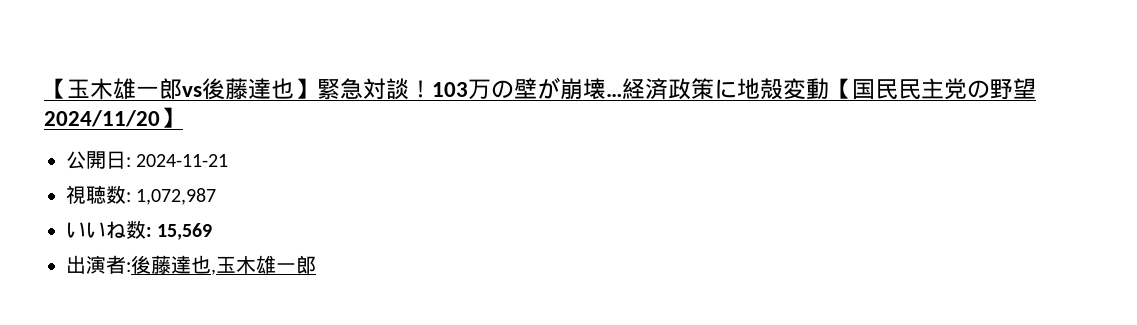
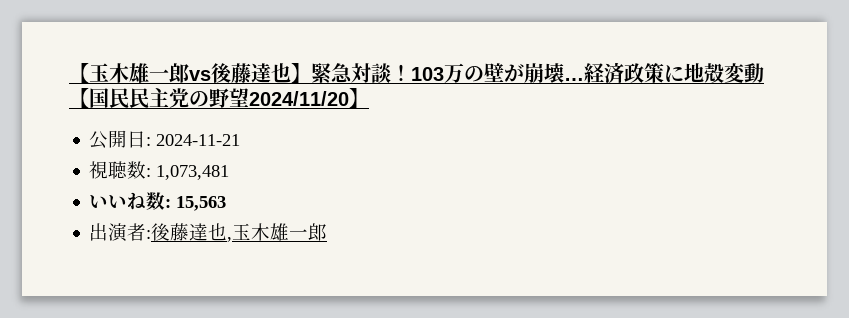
[136,188,217,205] 1,072,987 -> [156,165,230,180] 1,073,481
[157,223,213,240] 15,569 -> [176,196,227,211] 15,563

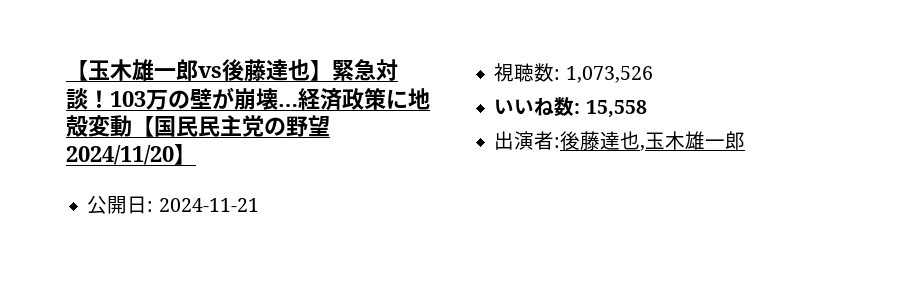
[156,165,230,180] 1,073,481 -> [565,66,653,83] 1,073,526
[176,196,227,211] 15,563 -> [585,100,647,118] 15,558

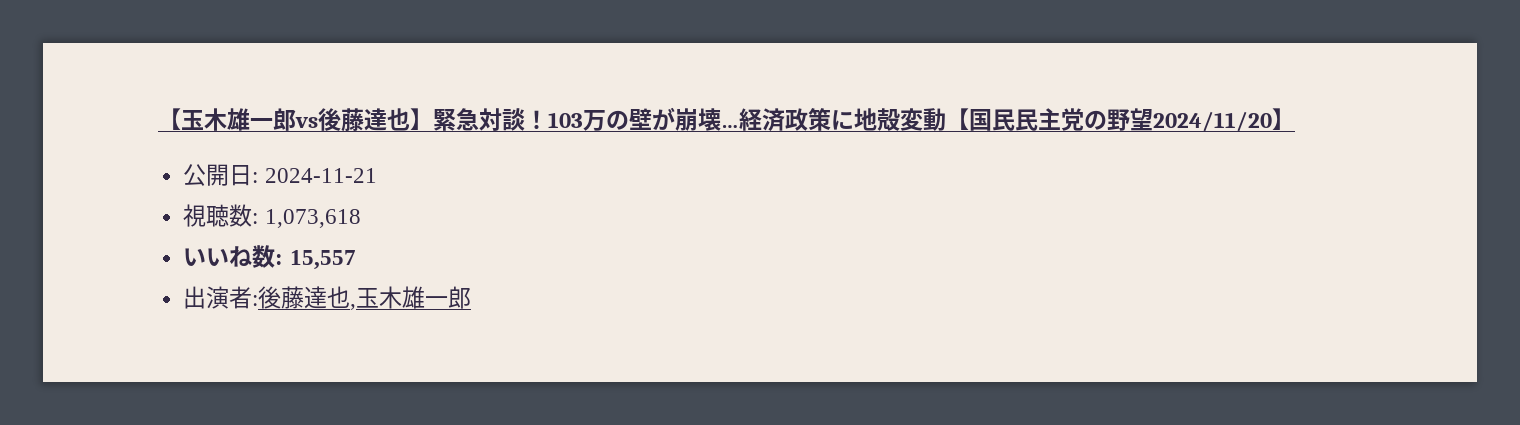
[565,66,653,83] 1,073,526 -> [264,209,361,228] 1,073,618
[585,100,647,118] 15,558 -> [289,250,356,270] 15,557

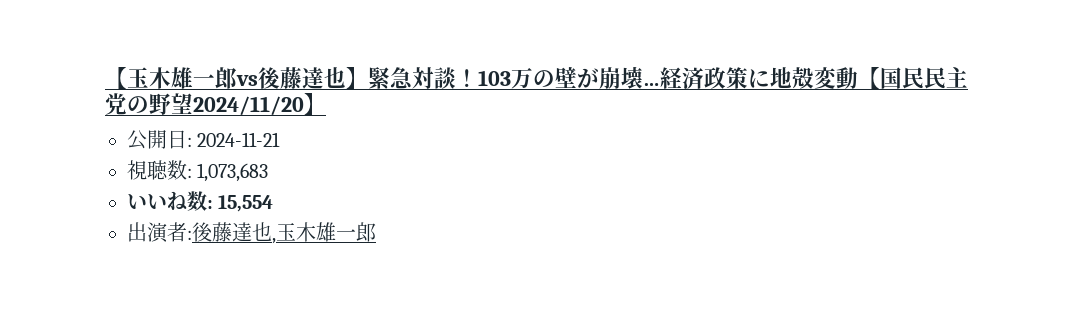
[264,209,361,228] 1,073,618 -> [197,163,269,182] 1,073,683
[289,250,356,270] 15,557 -> [218,195,274,212] 15,554

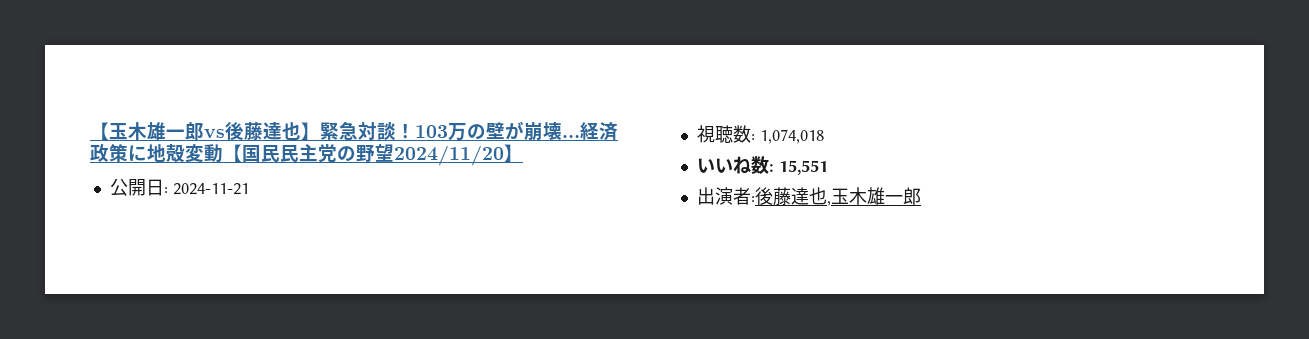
[197,163,269,182] 1,073,683 -> [759,129,824,144] 1,074,018
[218,195,274,212] 15,554 -> [778,160,828,175] 15,551

